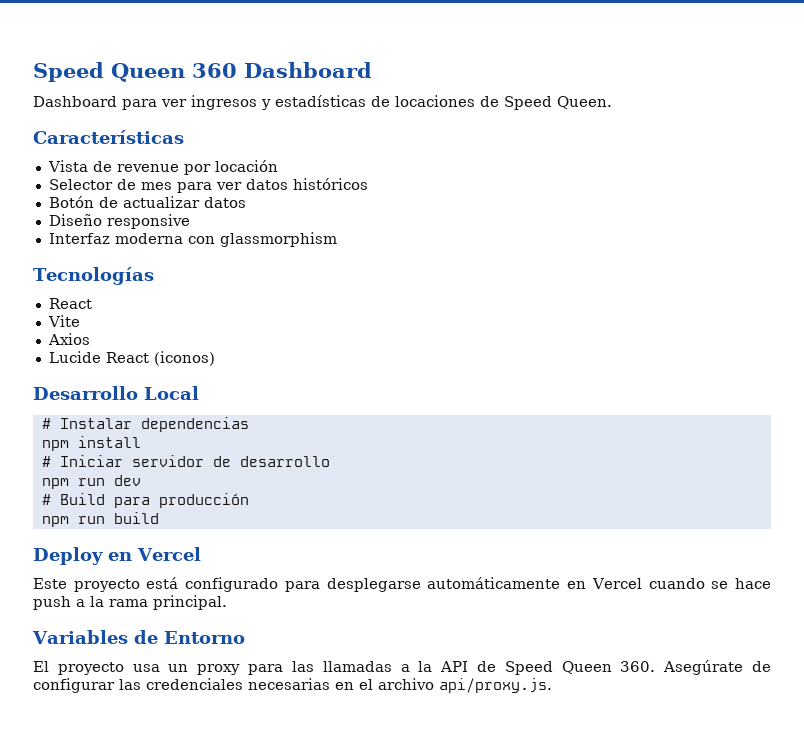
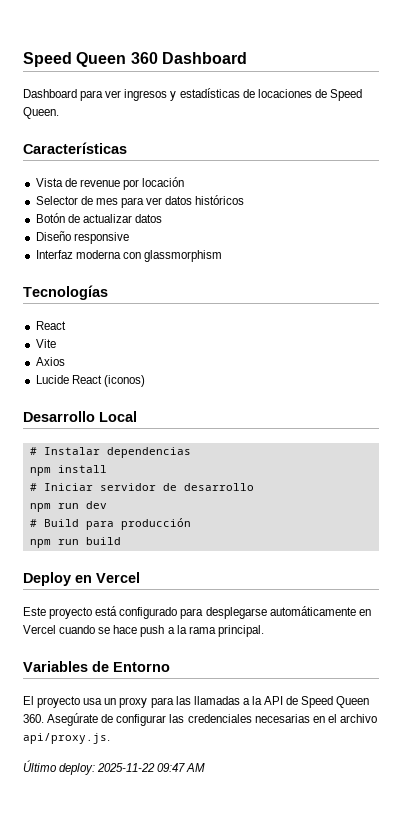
(552, 685) none -> [23,760,206,775] // Último deploy: 2025-11-22 09:47 AM

